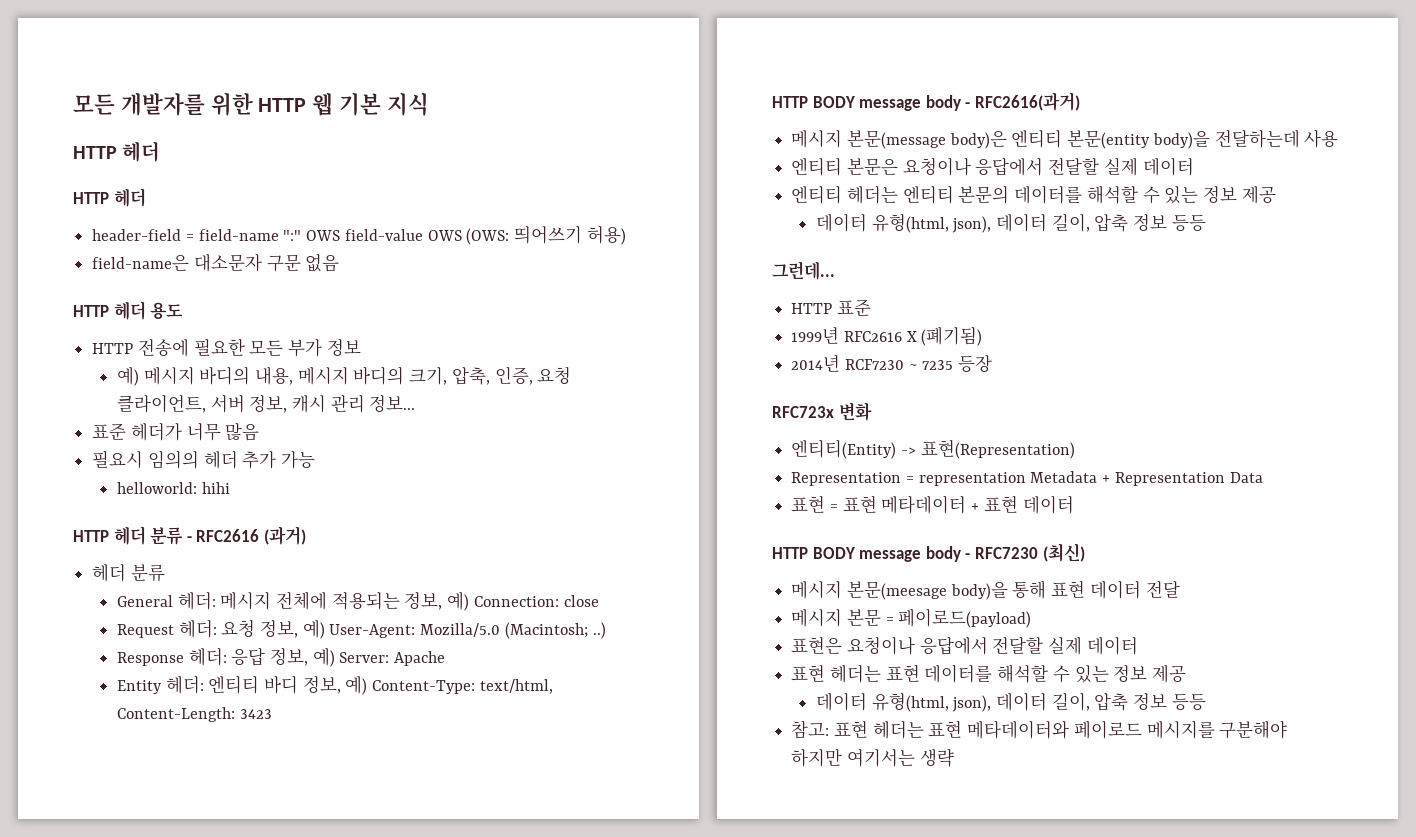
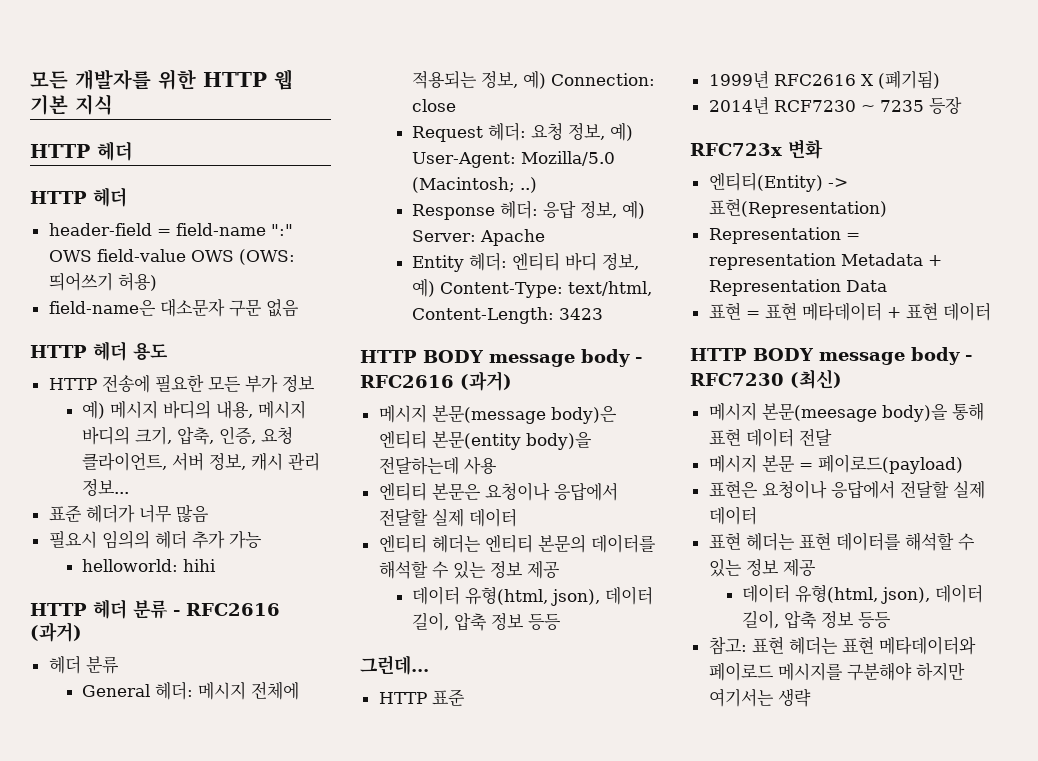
[974,92,1080,111] RFC2616(과거) -> [360,371,512,391] RFC2616 (과거)

